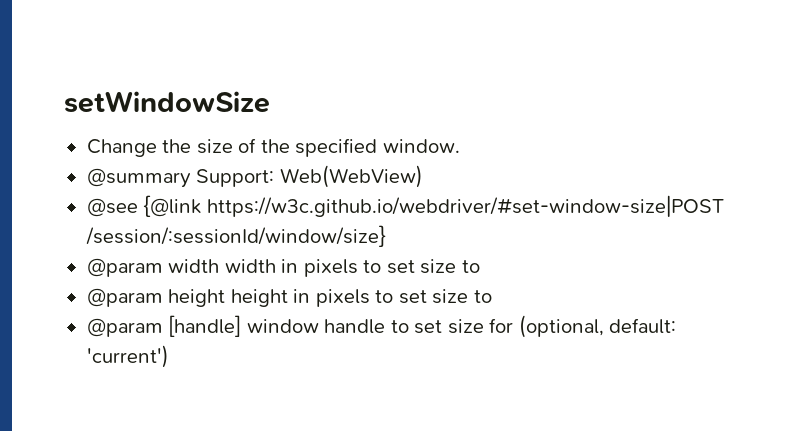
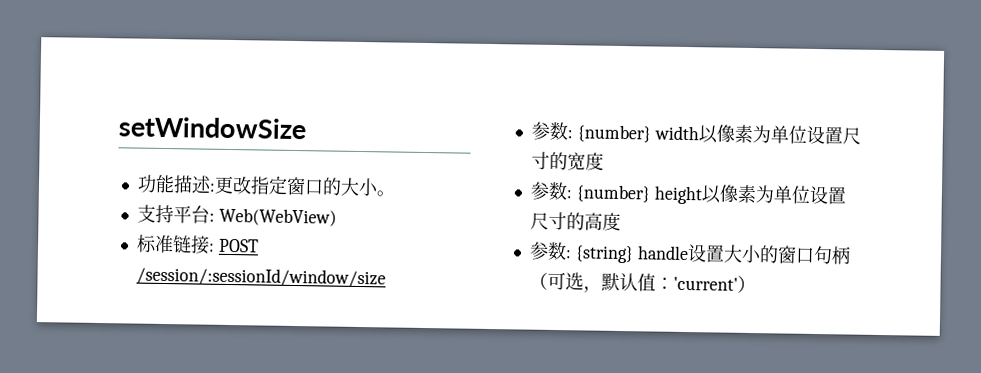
[86,138,460,157] [86,165,423,188] [86,195,724,217] [85,225,386,247] [86,258,480,277] [86,288,492,307] [86,315,677,338] [86,345,169,368] Change the size of the specified window. // @summary Support: Web(WebView) // @see {@link https://w3c.github.io/webdriver/#set-window-size|POST /session/:sessionId/window/size} // @param width width in pixels to set size to // @param height height in pixels to set size to // @param [handle] window handle to set size for (optional, default: 'current') -> [136,174,395,197] [136,204,337,227] [135,234,259,255] [135,266,386,288] [530,121,861,145] [530,151,604,171] [529,181,847,205] [529,211,621,231] [528,241,851,265] [528,271,756,294] 功能描述:更改指定窗口的大小。 // 支持平台: Web(WebView) // 标准链接: POST /session/:sessionId/window/size // 参数: {number} width以像素为单位设置尺寸的宽度 // 参数: {number} height以像素为单位设置尺寸的高度 // 参数: {string} handle设置大小的窗口句柄（可选，默认值：'current'）

